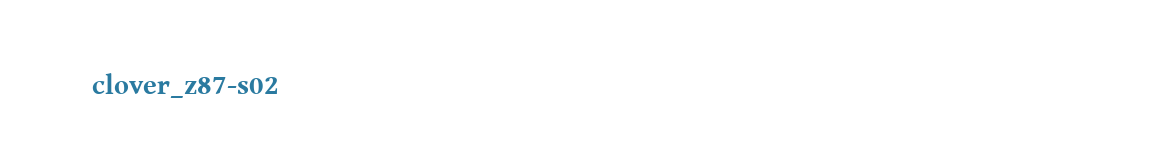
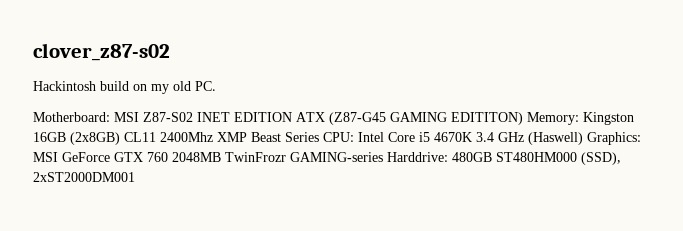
(279, 85) none -> [33,81,216,94] [33,112,634,125] [33,132,641,145] [33,152,621,165] [33,172,135,182] // Hackintosh build on my old PC. // Motherboard: MSI Z87-S02 INET EDITION ATX (Z87-G45 GAMING EDITITON) Memory: Kingston 16GB (2x8GB) CL11 2400Mhz XMP Beast Series CPU: Intel Core i5 4670K 3.4 GHz (Haswell) Graphics: MSI GeForce GTX 760 2048MB TwinFrozr GAMING-series Harddrive: 480GB ST480HM000 (SSD), 2xST2000DM001

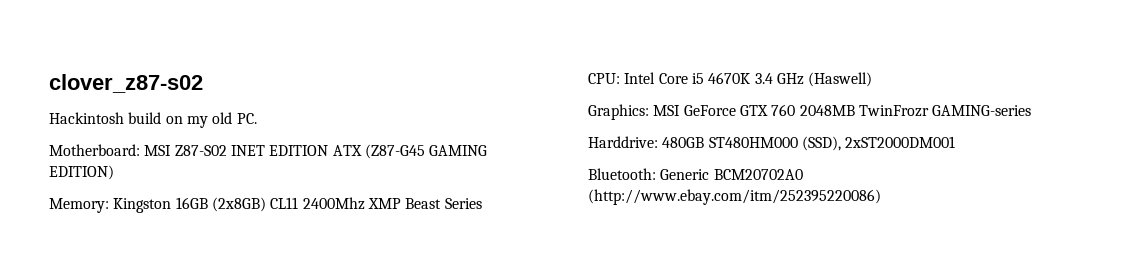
[451,112,523,125] EDITITON) -> [49,165,114,180] EDITION) //
(319, 137) none -> (482, 203) //
(583, 138) none -> (873, 79) //
(383, 157) none -> (1032, 110) //
(135, 177) none -> [588,168,803,180] [588,189,881,205] // Bluetooth: Generic BCM20702A0 (http://www.ebay.com/itm/252395220086)

